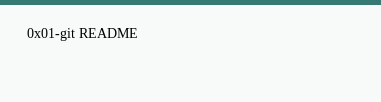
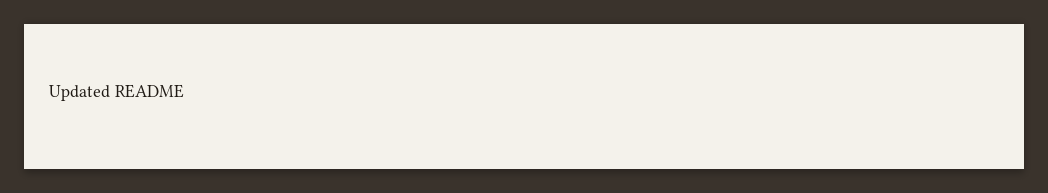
[27,28,75,41] 0x01-git -> [49,85,110,101] Updated

